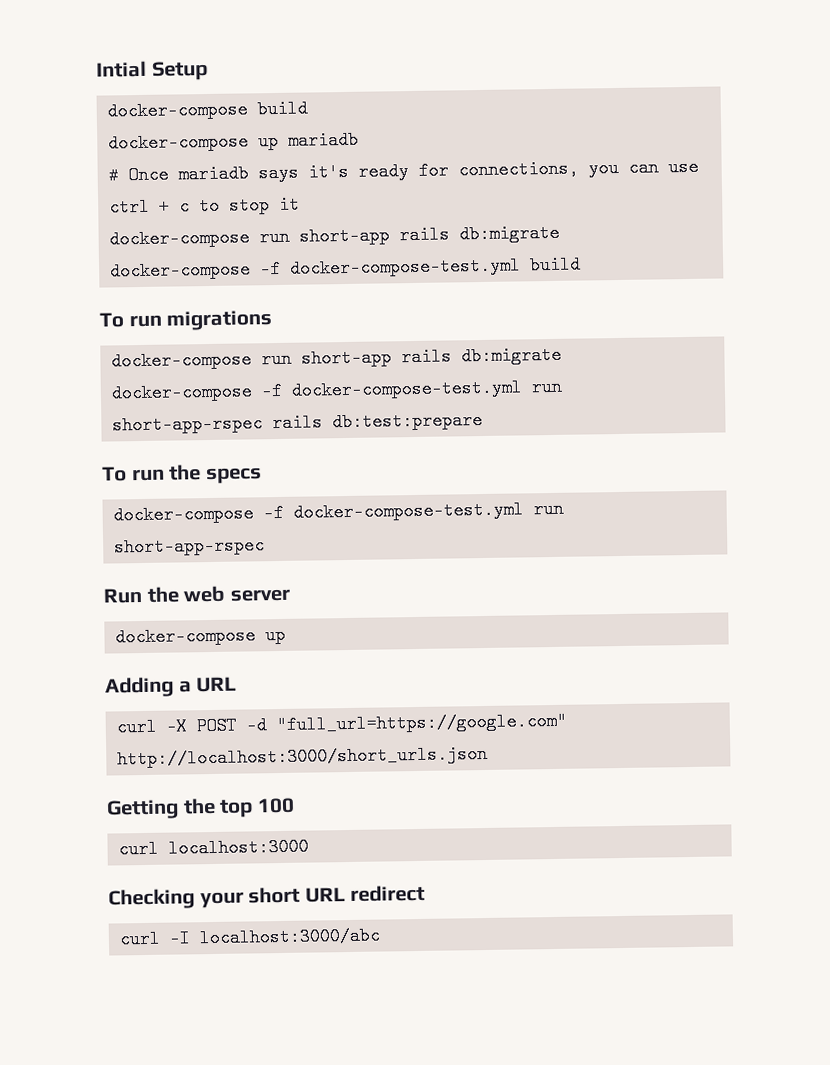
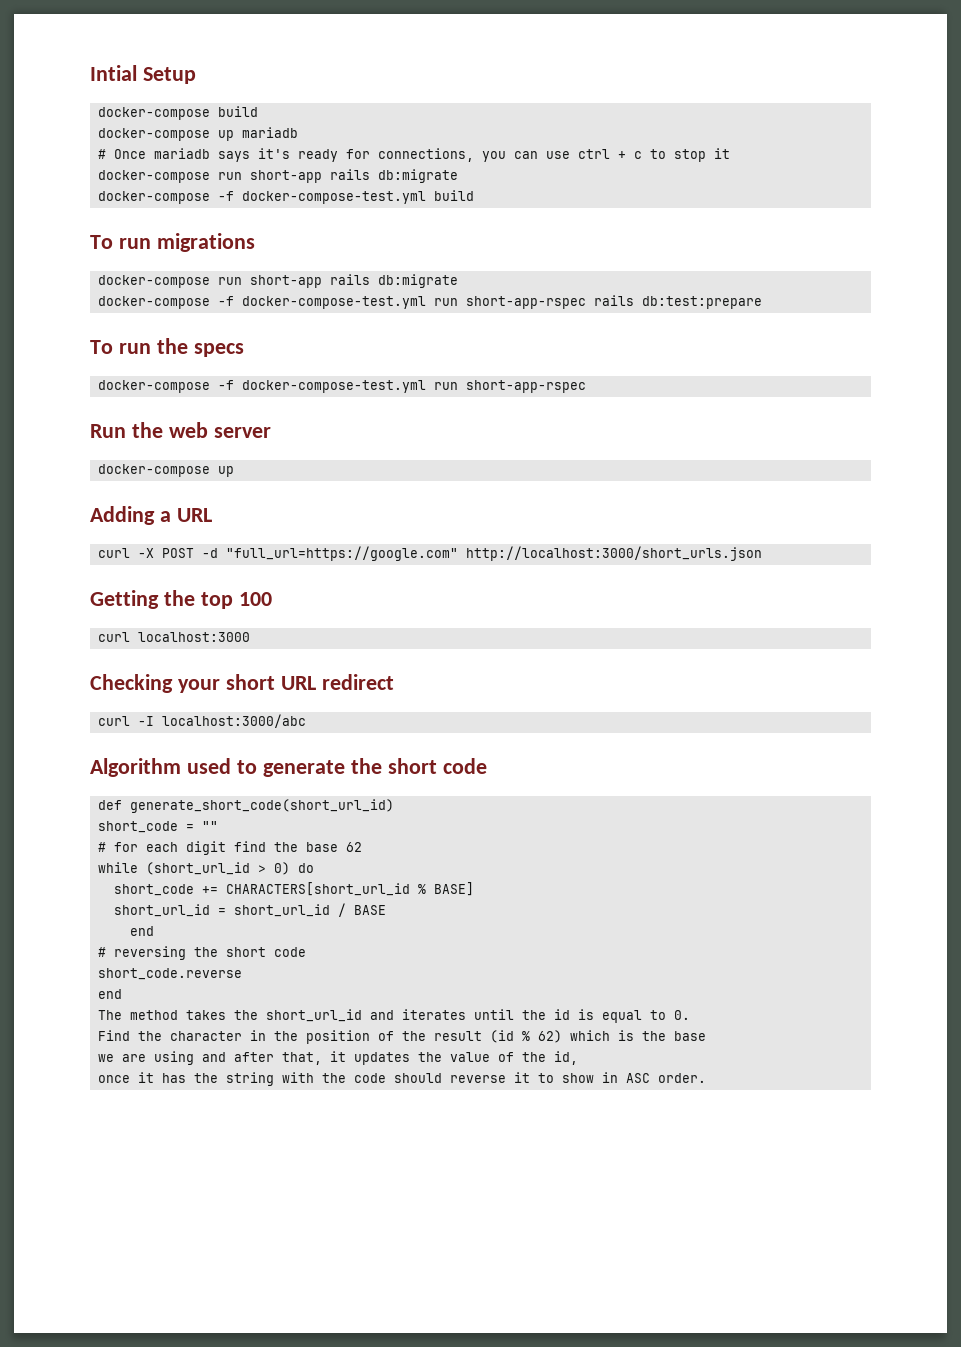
(381, 937) none -> [90,758,487,777] [98,799,395,813] [98,821,219,833] [98,841,363,855] [98,862,315,875] [114,882,475,896] [114,903,387,917] [130,926,155,936] [98,946,307,960] [98,968,243,980] [98,989,123,999] [98,1009,691,1023] [98,1030,707,1044] [98,1051,579,1065] [98,1072,707,1086] // Algorithm used to generate the short code // def generate_short_code(short_url_id) // short_code = "" // # for each digit find the base 62 // while (short_url_id > 0) do // short_code += CHARACTERS[short_url_id % BASE] // short_url_id = short_url_id / BASE // end // # reversing the short code // short_code.reverse // end // The method takes the short_url_id and iterates until the id is equal to 0. // Find the character in the position of the result (id % 62) which is the base // we are using and after that, it updates the value of the id, // once it has the string with the code should reverse it to show in ASC order.

